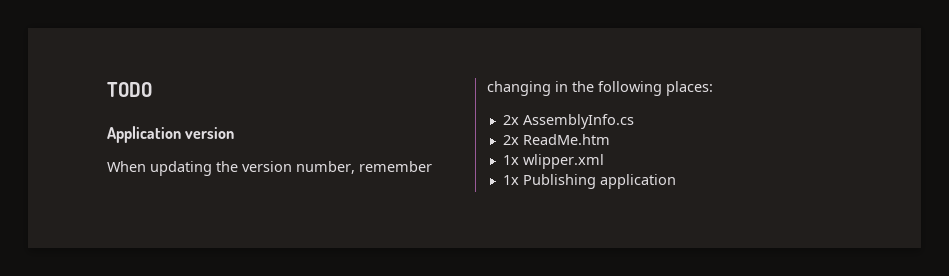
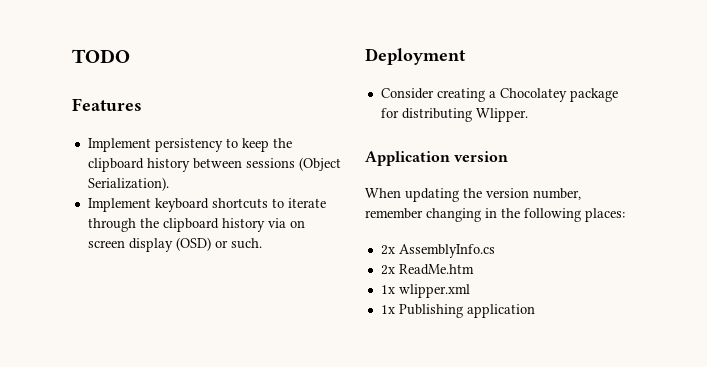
(152, 89) none -> [72,98,142,111] [87,138,292,152] [87,157,341,172] [87,177,169,191] [87,198,326,212] [87,218,305,232] [87,237,262,252] [365,48,466,65] [380,88,618,102] [380,108,528,122] // Features // Implement persistency to keep the clipboard history between sessions (Object Serialization). // Implement keyboard shortcuts to iterate through the clipboard history via on screen display (OSD) or such. // Deployment // Consider creating a Chocolatey package for distributing Wlipper.

